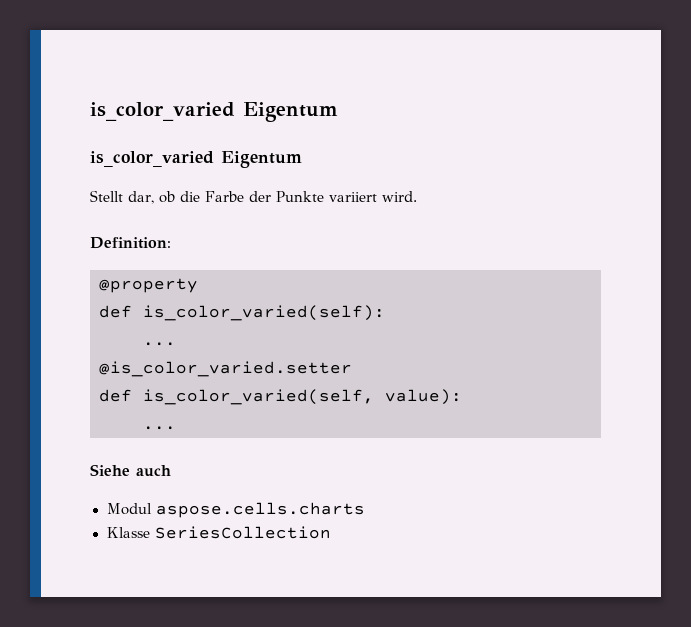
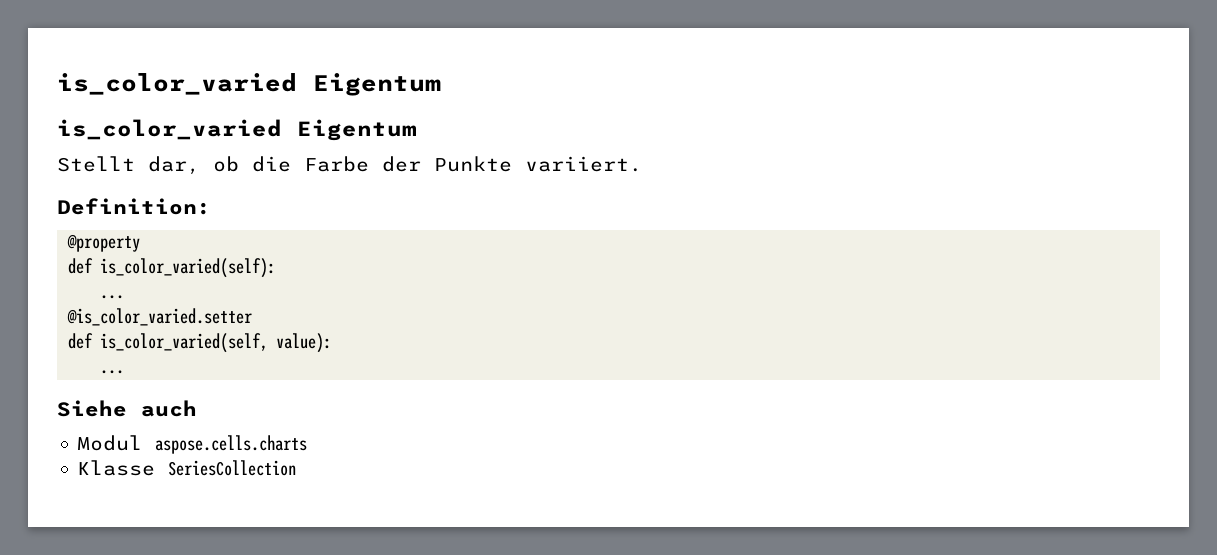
[329,191,417,202] variiert wird. -> [525,156,642,172] variiert.

